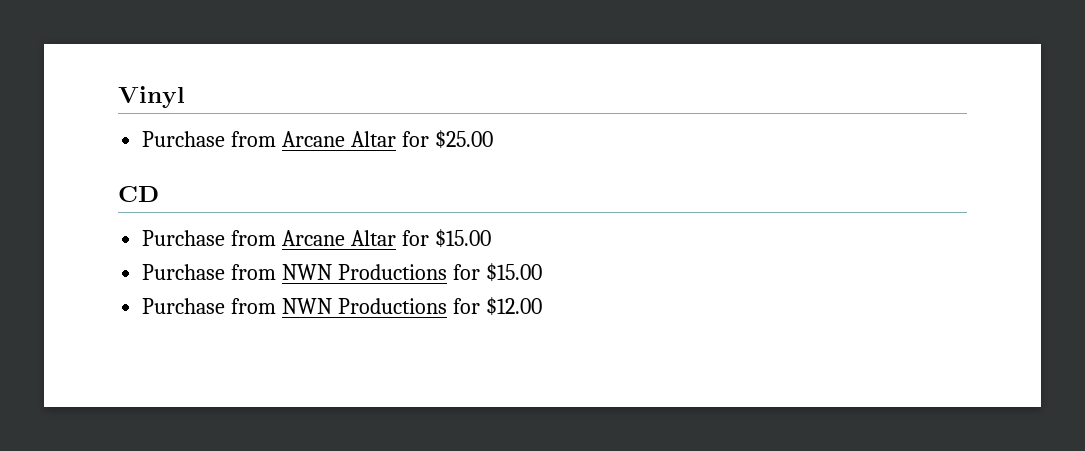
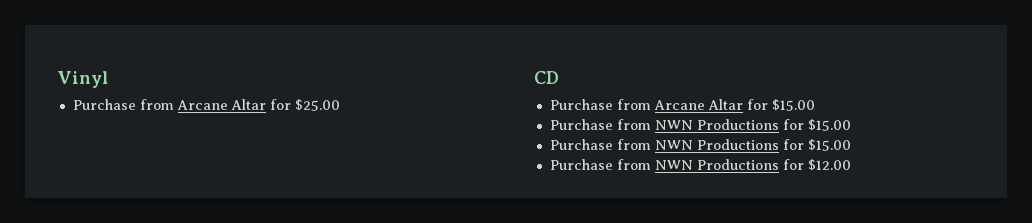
(542, 272) none -> [549,139,851,151] // Purchase from NWN Productions for $15.00

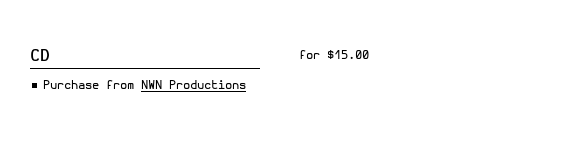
[57,71,108,88] [72,99,340,111] [534,71,559,84] [549,99,815,111] [549,119,851,131] [549,139,851,151] [549,159,851,171] Vinyl // Purchase from Arcane Altar for $25.00 // CD // Purchase from Arcane Altar for $15.00 // Purchase from NWN Productions for $15.00 // Purchase from NWN Productions for $15.00 // Purchase from NWN Productions for $12.00 -> [30,49,50,61] [43,80,247,89] [299,50,370,59] CD // Purchase from NWN Productions for $15.00

